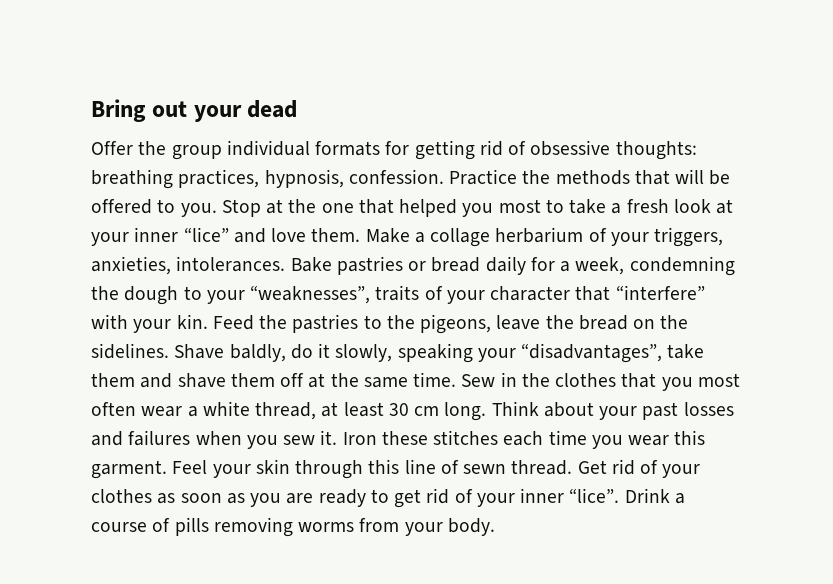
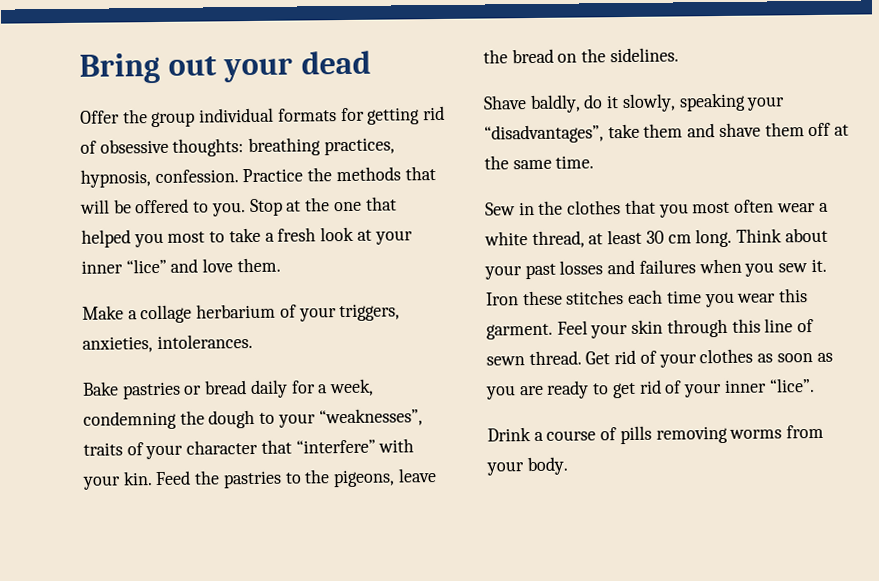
(361, 235) none -> (281, 265) //
(286, 264) none -> (253, 341) //
(169, 351) none -> (679, 55) //
(457, 379) none -> (595, 162) //
(620, 495) none -> (815, 385) //

